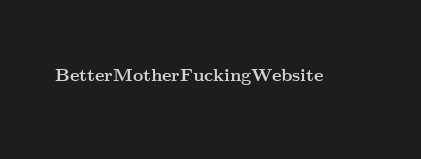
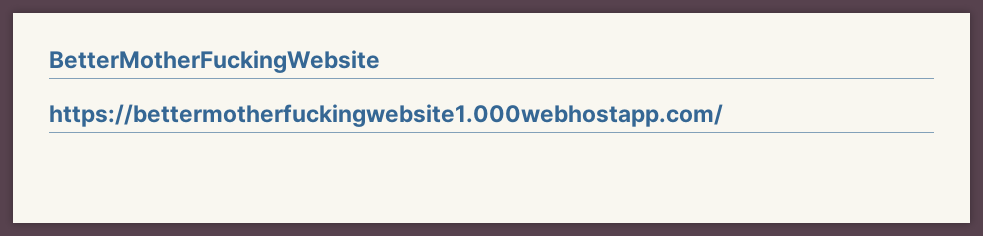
(323, 76) none -> [49,104,723,127] // https://bettermotherfuckingwebsite1.000webhostapp.com/

